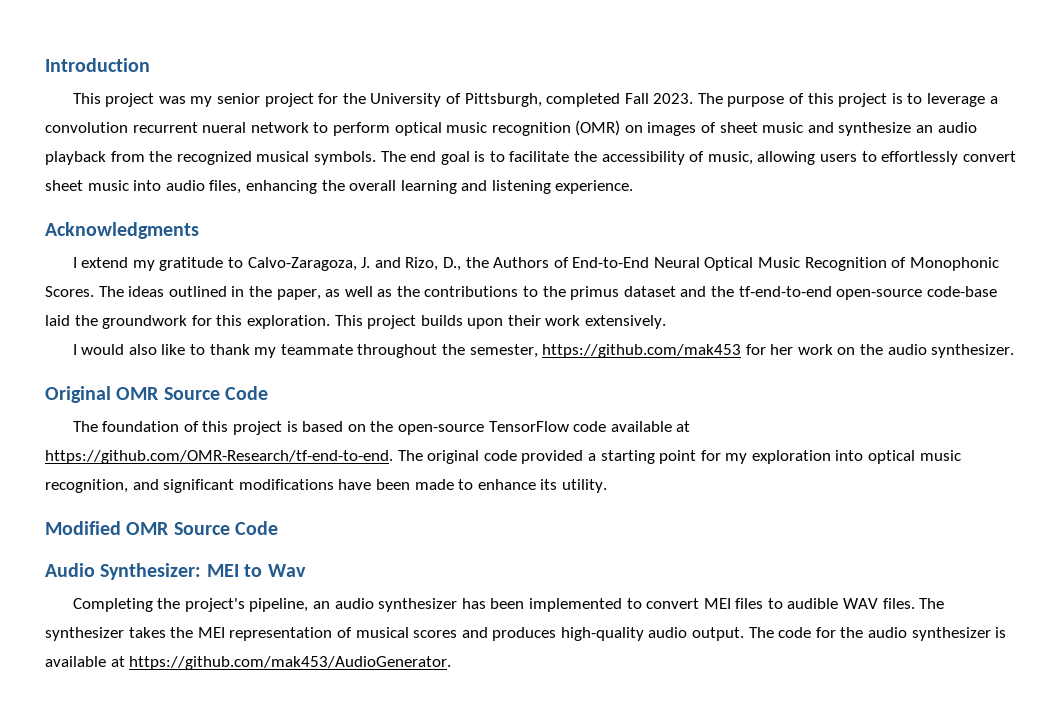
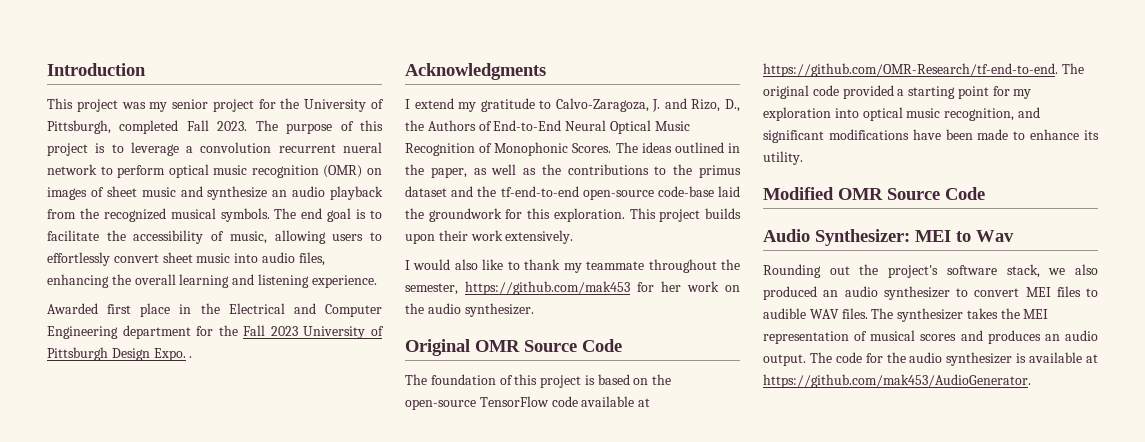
(634, 187) none -> [47,303,382,317] [47,325,384,339] [47,347,193,361] // Awarded first place in the Electrical and Computer Engineering department for the Fall 2023 University of Pittsburgh Design Expo. .
[72,598,622,612] Completing the project's pipeline, an audio synthesizer has been implemented -> [763,264,1098,278] [763,286,950,300] Rounding out the project's software stack, we also produced an audio synthesizer
[560,627,644,641] high-quality -> [1044,334,1060,341] an

